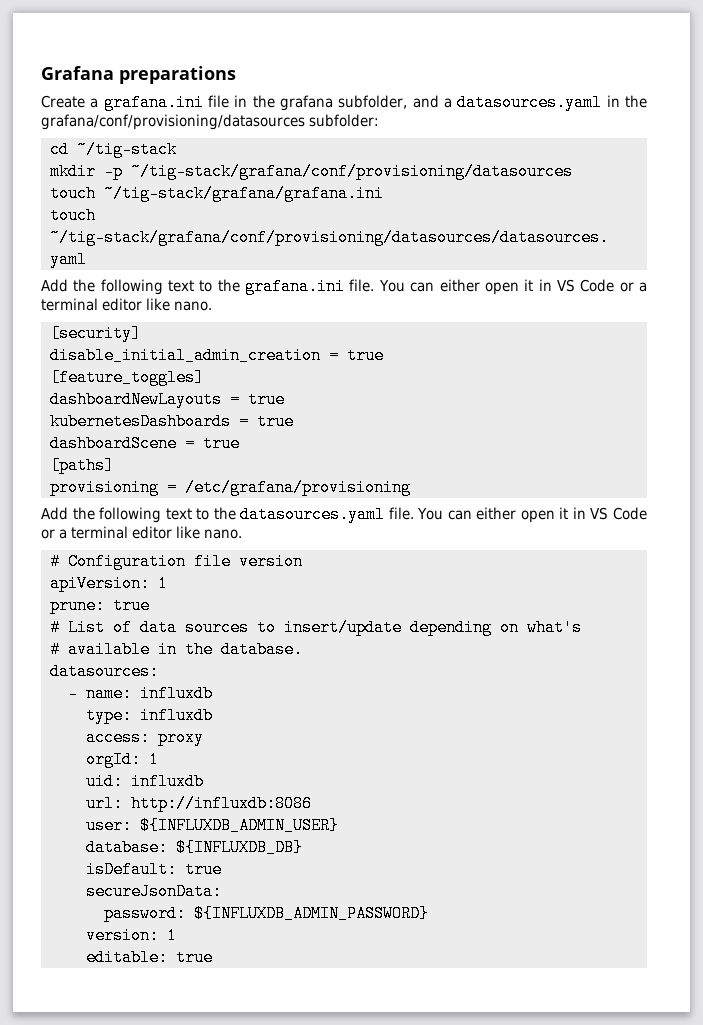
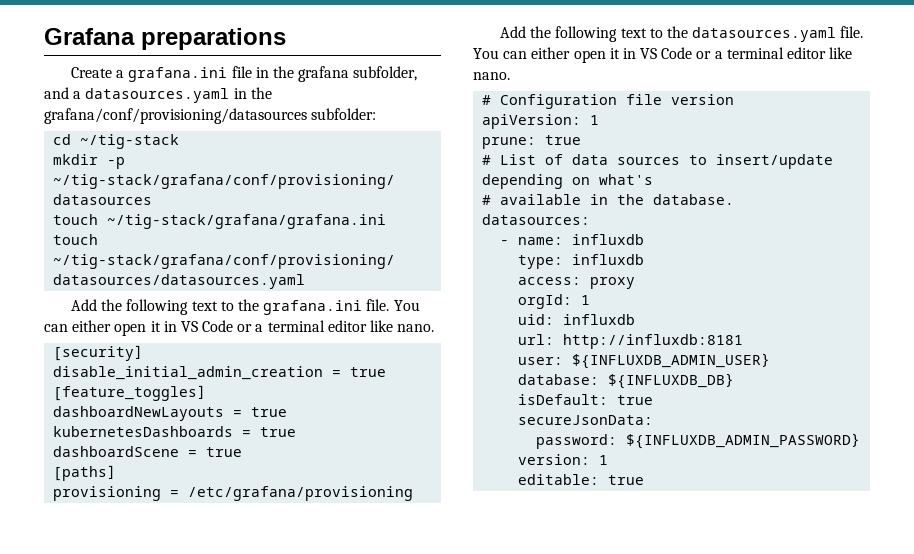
[131,795,312,812] http://influxdb:8086 -> [563,334,744,349] http://influxdb:8181

